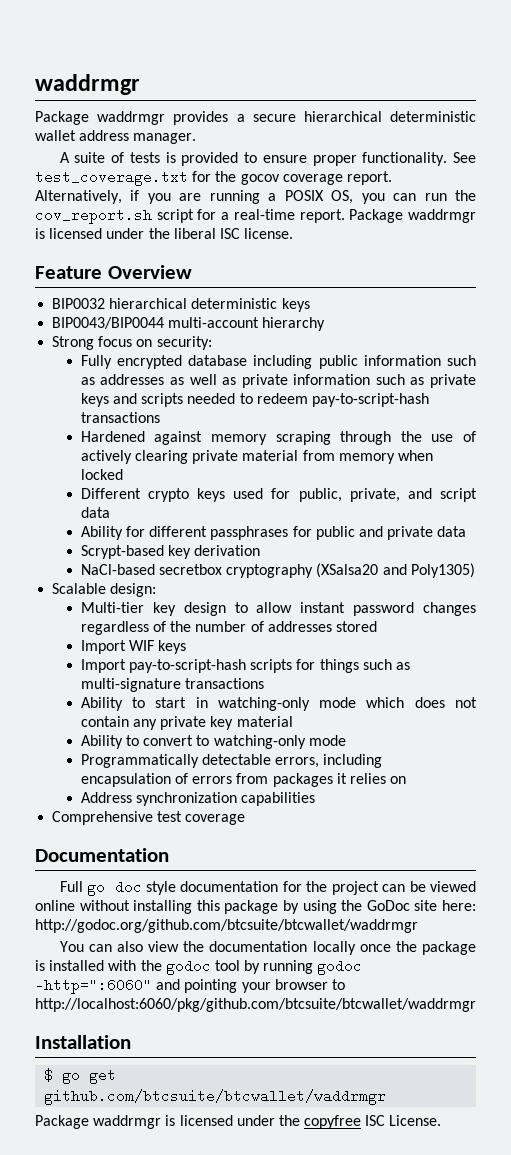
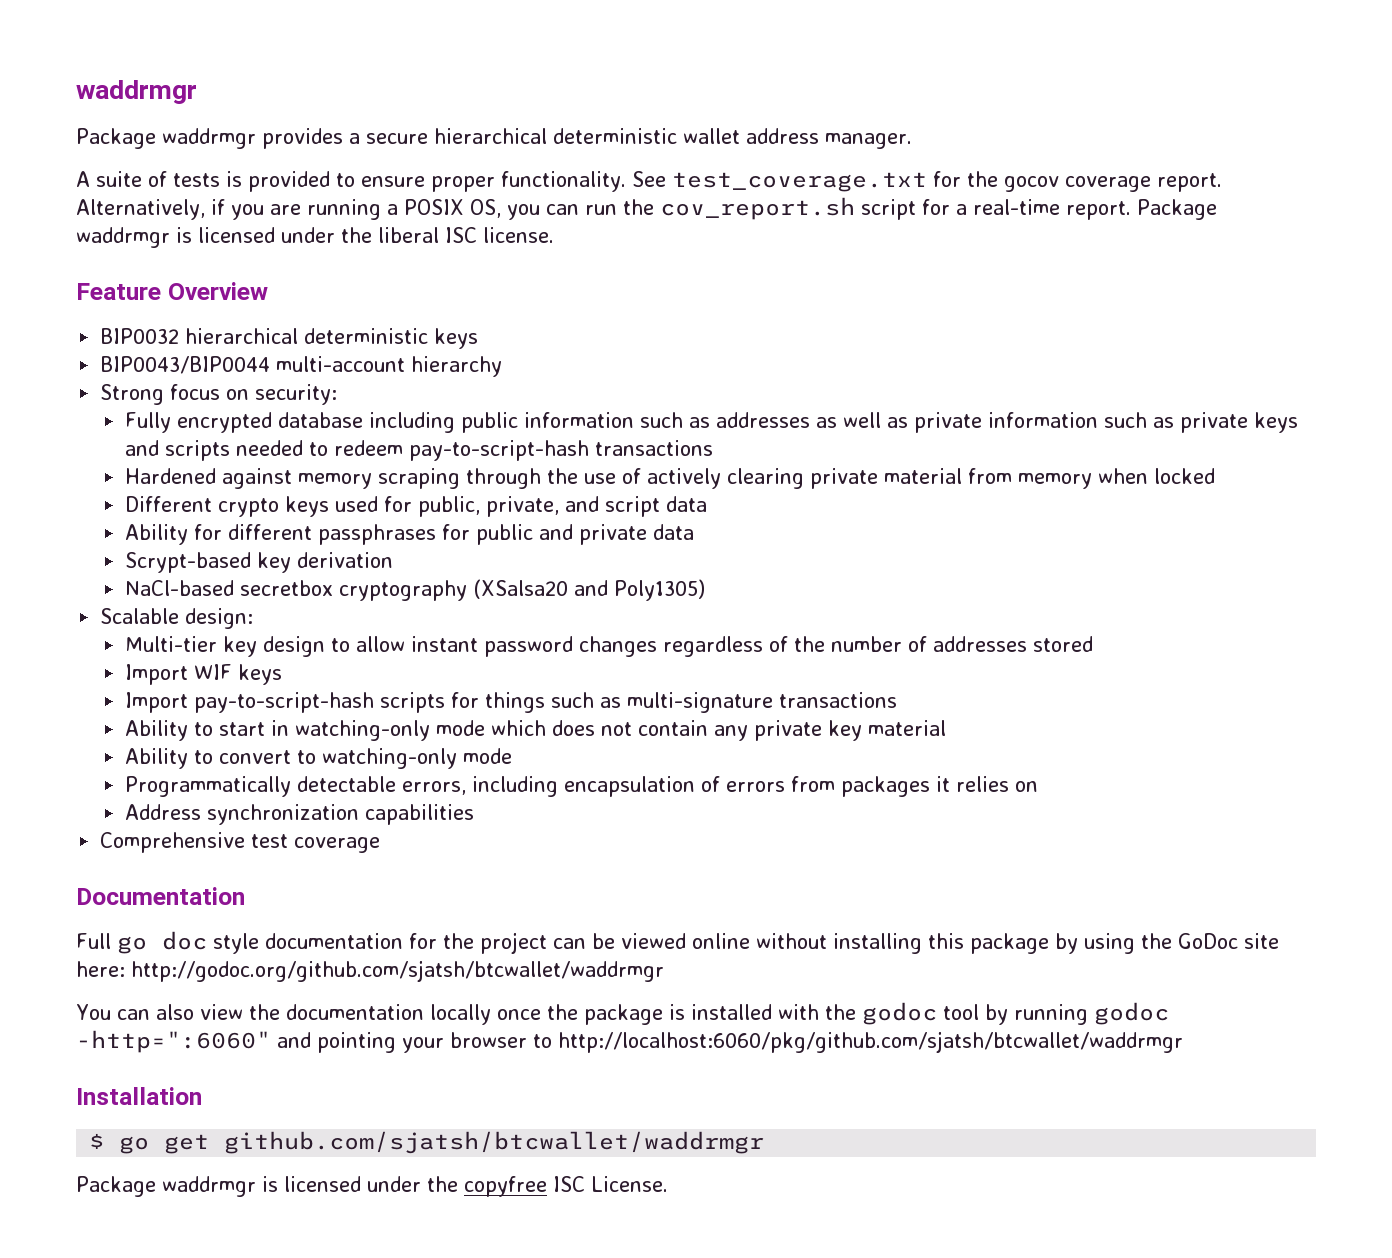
[35,919,418,933] http://godoc.org/github.com/btcsuite/btcwallet/waddrmgr -> [131,960,664,982] http://godoc.org/github.com/sjatsh/btcwallet/waddrmgr
[35,998,476,1012] http://localhost:6060/pkg/github.com/btcsuite/btcwallet/waddrmgr -> [558,1031,1183,1053] http://localhost:6060/pkg/github.com/sjatsh/btcwallet/waddrmgr
[44,1089,387,1105] github.com/btcsuite/btcwallet/waddrmgr -> [224,1131,765,1154] github.com/sjatsh/btcwallet/waddrmgr

